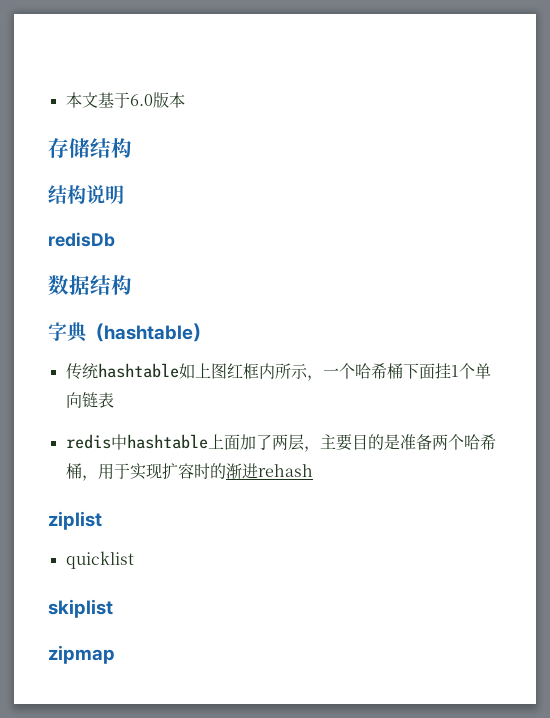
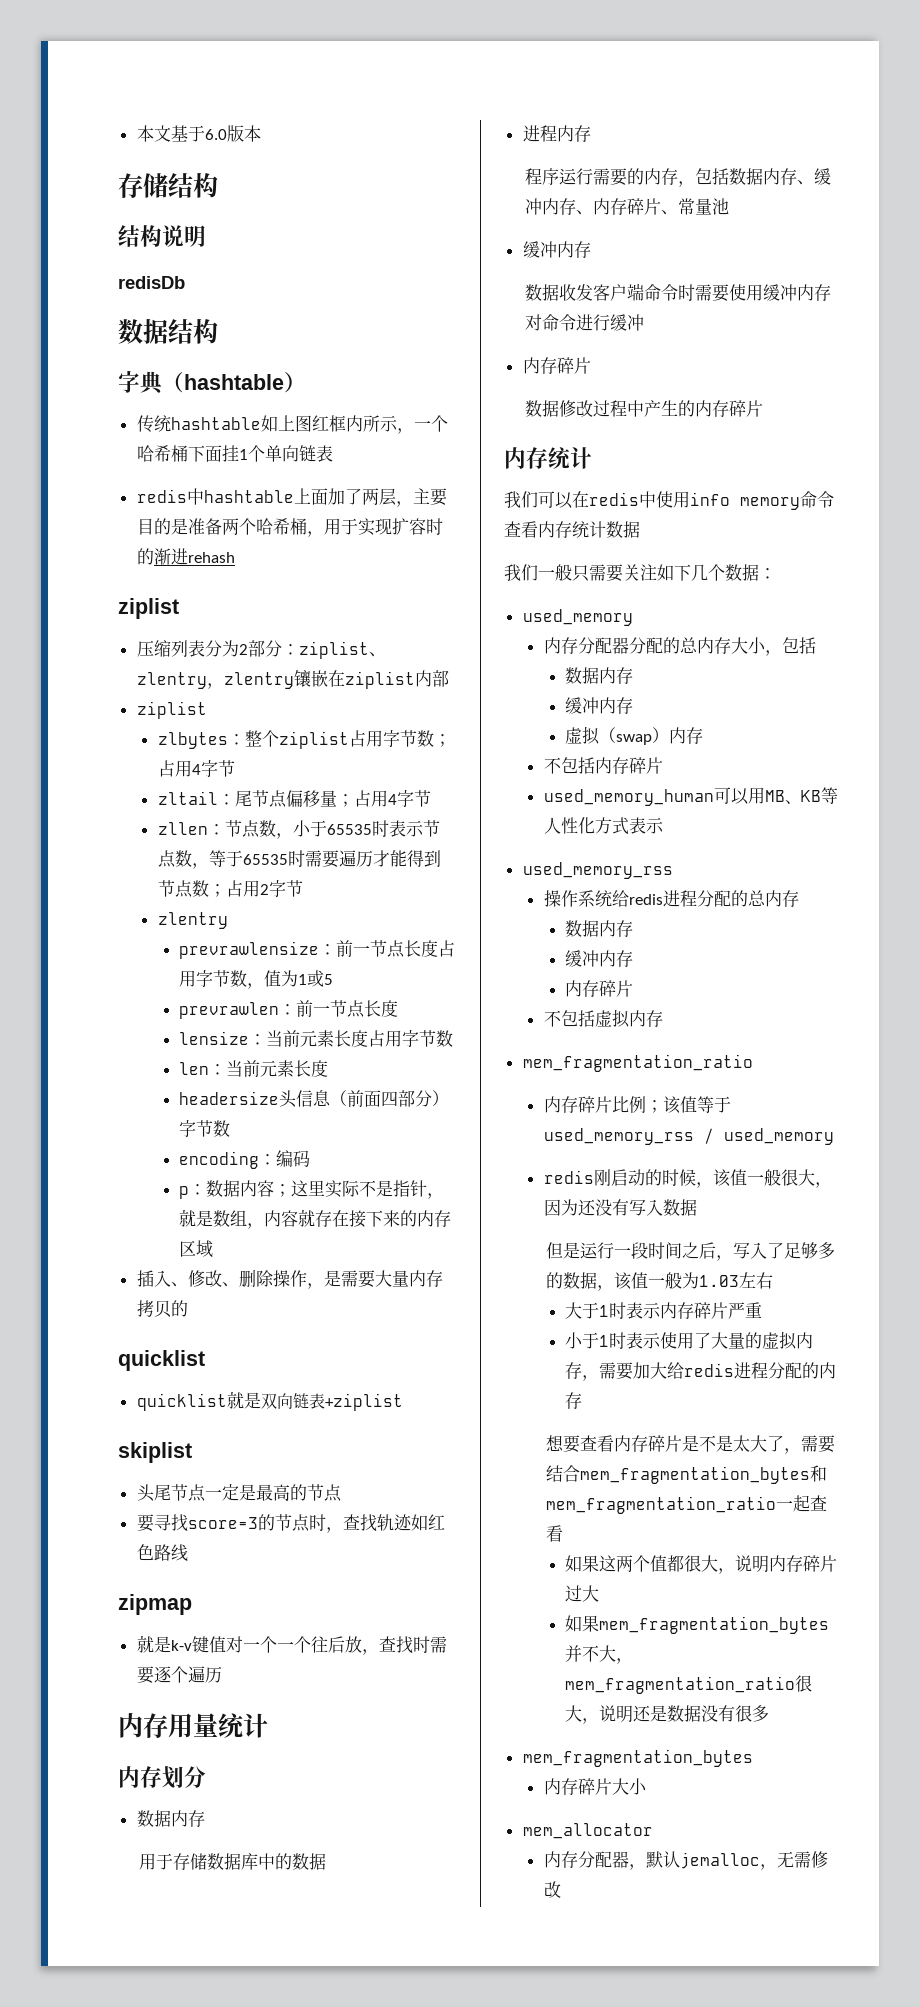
[65,551,134,569] [48,599,113,618] [48,645,115,664] quicklist // skiplist // zipmap -> [136,640,386,659] [136,669,449,689] [136,701,207,719] [157,730,451,749] [157,760,235,777] [157,790,431,808] [157,820,440,839] [157,850,441,869] [157,880,303,898] [157,912,228,929] [178,940,455,959] [178,970,333,989] [178,1000,398,1019] [178,1030,453,1047] [178,1060,328,1077] [178,1090,449,1108] [178,1120,230,1137] [178,1150,310,1169] [178,1180,444,1199] [178,1209,451,1229] [178,1240,213,1258] [136,1269,443,1289] [136,1300,188,1318] [118,1350,205,1371] [136,1391,403,1411] [118,1442,192,1463] [136,1484,342,1502] [136,1514,445,1533] [136,1544,188,1562] [118,1594,192,1615] [136,1635,447,1655] [136,1666,222,1684] [118,1713,268,1738] [118,1766,206,1789] [136,1810,205,1827] [139,1853,327,1870] [522,125,591,142] [525,168,832,187] [525,198,730,215] [522,241,591,258] [525,283,832,302] [525,314,645,331] [522,357,591,374] [525,400,764,417] [504,447,592,469] [504,491,834,510] [504,521,640,538] [504,564,776,582] [522,609,633,626] [543,637,816,656] [564,667,633,684] [564,697,633,714] [564,726,703,745] [543,757,663,774] [543,787,838,806] [543,817,664,835] [522,862,673,879] [543,890,799,907] [564,920,633,937] [564,950,633,967] [564,980,633,997] [543,1009,663,1028] [522,1054,753,1072] [543,1096,731,1114] [543,1128,834,1145] [543,1169,832,1188] [543,1199,697,1216] [546,1242,836,1261] [546,1272,774,1291] [564,1302,762,1319] [564,1331,813,1350] [564,1362,836,1381] [564,1392,582,1409] [546,1435,836,1454] [546,1465,828,1484] [546,1495,828,1514] [546,1525,564,1542] [564,1555,837,1574] [564,1585,599,1602] [564,1615,829,1634] [564,1645,633,1664] [564,1675,812,1694] [564,1705,769,1724] [522,1749,753,1767] [543,1778,647,1795] [522,1823,653,1839] [543,1851,828,1870] [543,1881,561,1898] 压缩列表分为2部分：ziplist、zlentry，zlentry镶嵌在ziplist内部 // ziplist // zlbytes：整个ziplist占用字节数；占用4字节 // zltail：尾节点偏移量；占用4字节 // zllen：节点数，小于65535时表示节点数，等于65535时需要遍历才能得到节点数；占用2字节 // zlentry // prevrawlensize：前一节点长度占用字节数，值为1或5 // prevrawlen：前一节点长度 // lensize：当前元素长度占用字节数 // len：当前元素长度 // headersize头信息（前面四部分）字节数 // encoding：编码 // p：数据内容；这里实际不是指针，就是数组，内容就存在接下来的内存区域 // 插入、修改、删除操作，是需要大量内存拷贝的 // quicklist // quicklist就是双向链表+ziplist // skiplist // 头尾节点一定是最高的节点 // 要寻找score=3的节点时，查找轨迹如红色路线 // zipmap // 就是k-v键值对一个一个往后放，查找时需要逐个遍历 // 内存用量统计 // 内存划分 // 数据内存 // 用于存储数据库中的数据 // 进程内存 // 程序运行需要的内存，包括数据内存、缓冲内存、内存碎片、常量池 // 缓冲内存 // 数据收发客户端命令时需要使用缓冲内存对命令进行缓冲 // 内存碎片 // 数据修改过程中产生的内存碎片 // 内存统计 // 我们可以在redis中使用info memory命令查看内存统计数据 // 我们一般只需要关注如下几个数据： // used_memory // 内存分配器分配的总内存大小，包括 // 数据内存 // 缓冲内存 // 虚拟（swap）内存 // 不包括内存碎片 // used_memory_human可以用MB、KB等人性化方式表示 // used_memory_rss // 操作系统给redis进程分配的总内存 // 数据内存 // 缓冲内存 // 内存碎片 // 不包括虚拟内存 // mem_fragmentation_ratio // 内存碎片比例；该值等于used_memory_rss / used_memory // redis刚启动的时候，该值一般很大，因为还没有写入数据 // 但是运行一段时间之后，写入了足够多的数据，该值一般为1.03左右 // 大于1时表示内存碎片严重 // 小于1时表示使用了大量的虚拟内存，需要加大给redis进程分配的内存 // 想要查看内存碎片是不是太大了，需要结合mem_fragmentation_bytes和mem_fragmentation_ratio一起查看 // 如果这两个值都很大，说明内存碎片过大 // 如果mem_fragmentation_bytes并不大，mem_fragmentation_ratio很大，说明还是数据没有很多 // mem_fragmentation_bytes // 内存碎片大小 // mem_allocator // 内存分配器，默认jemalloc，无需修改

